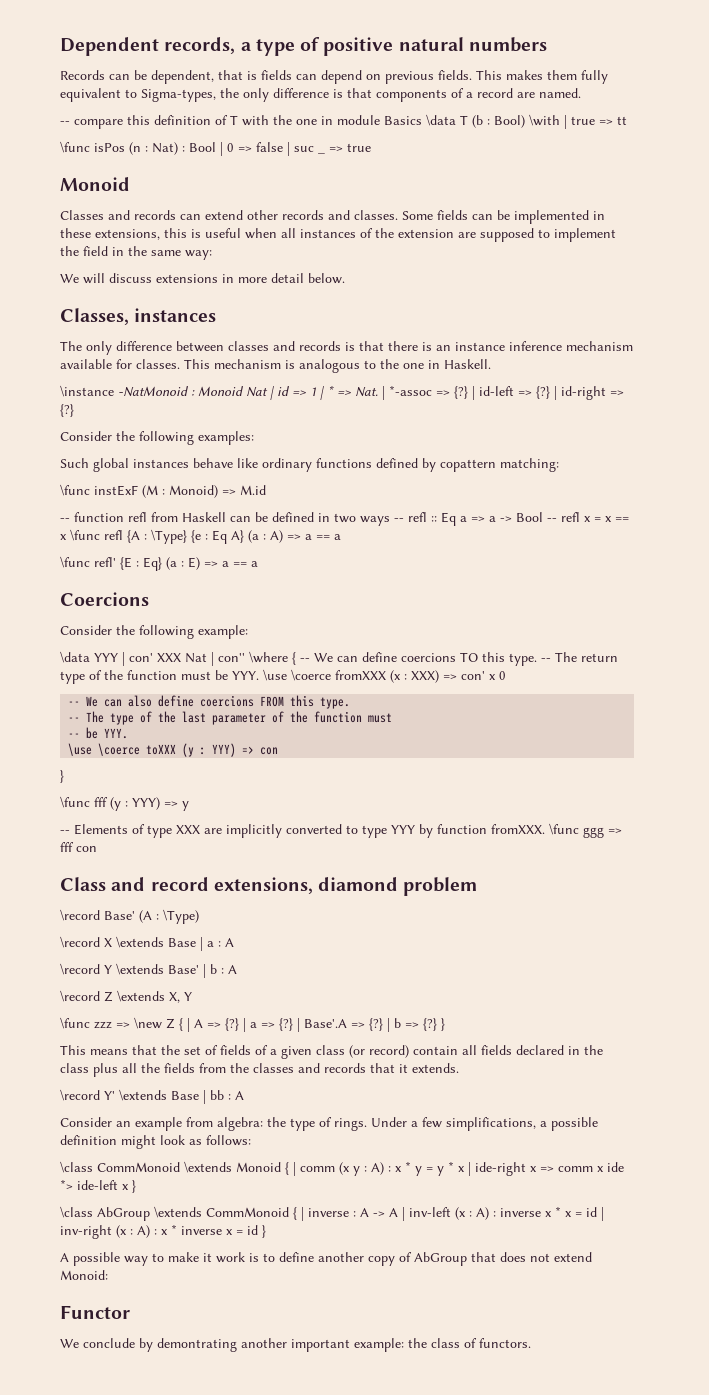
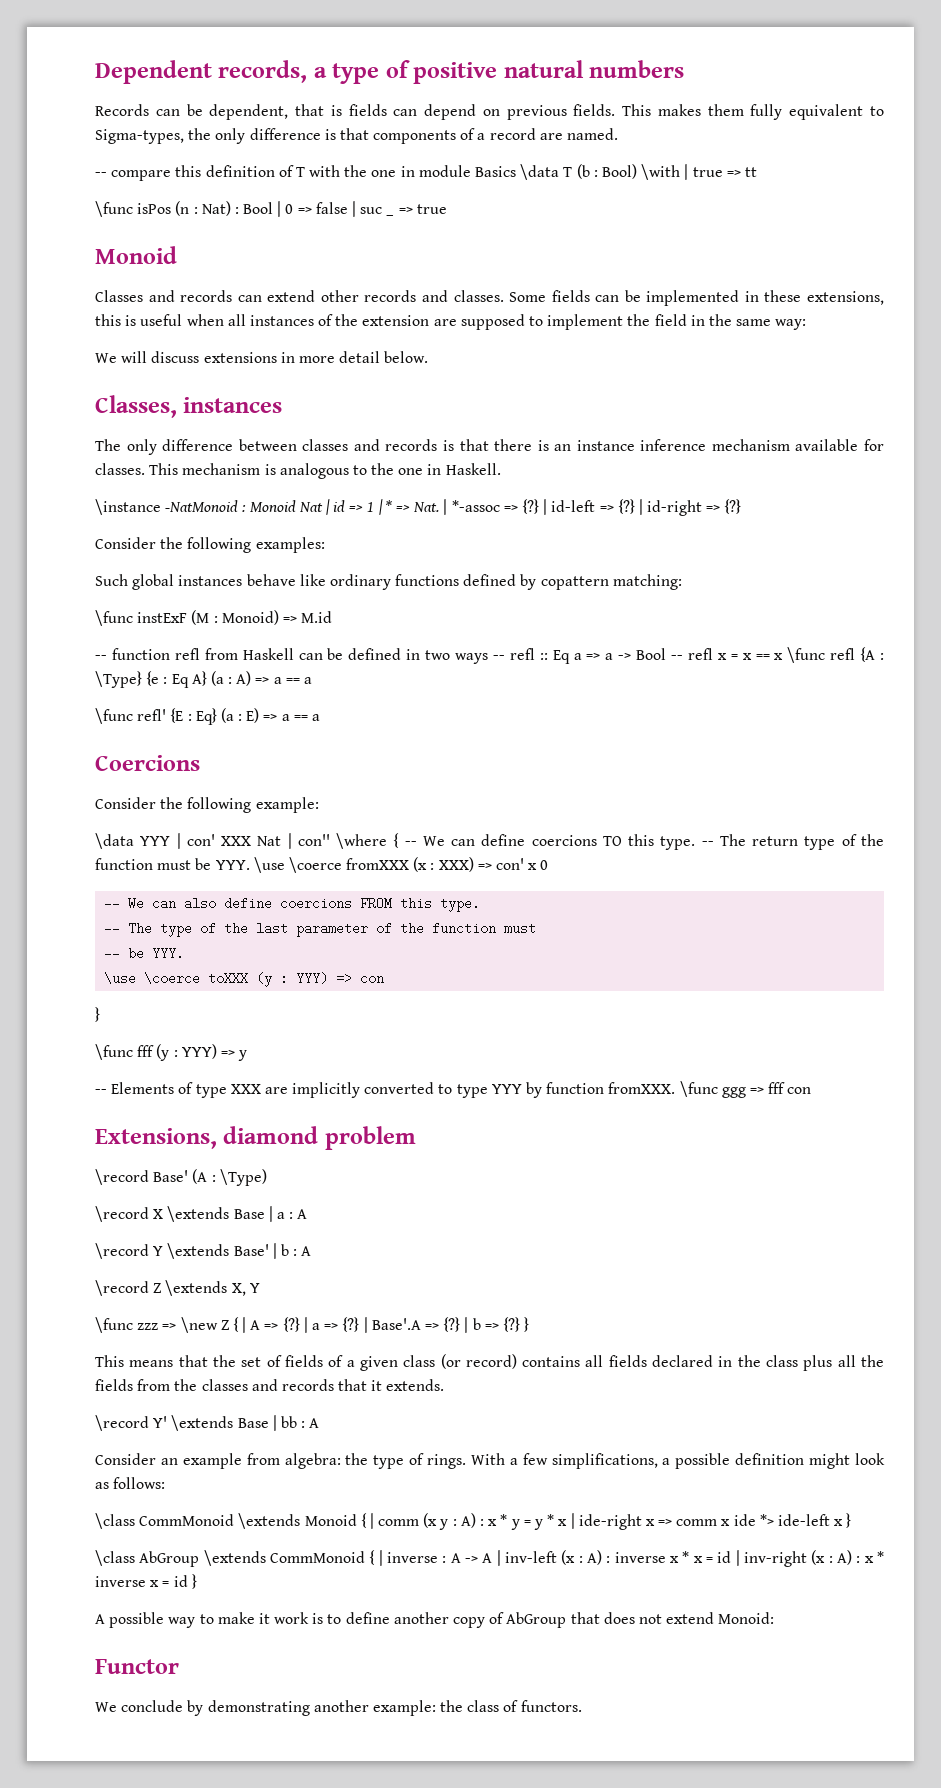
[60,877,313,894] Class and record extensions, -> [95,1128,217,1149] Extensions,
[413,1046,458,1055] contain -> [522,1356,581,1367] contains
[371,1117,407,1127] Under -> [470,1453,505,1465] With
[157,1338,350,1352] demontrating another important -> [207,1700,369,1716] demonstrating another

